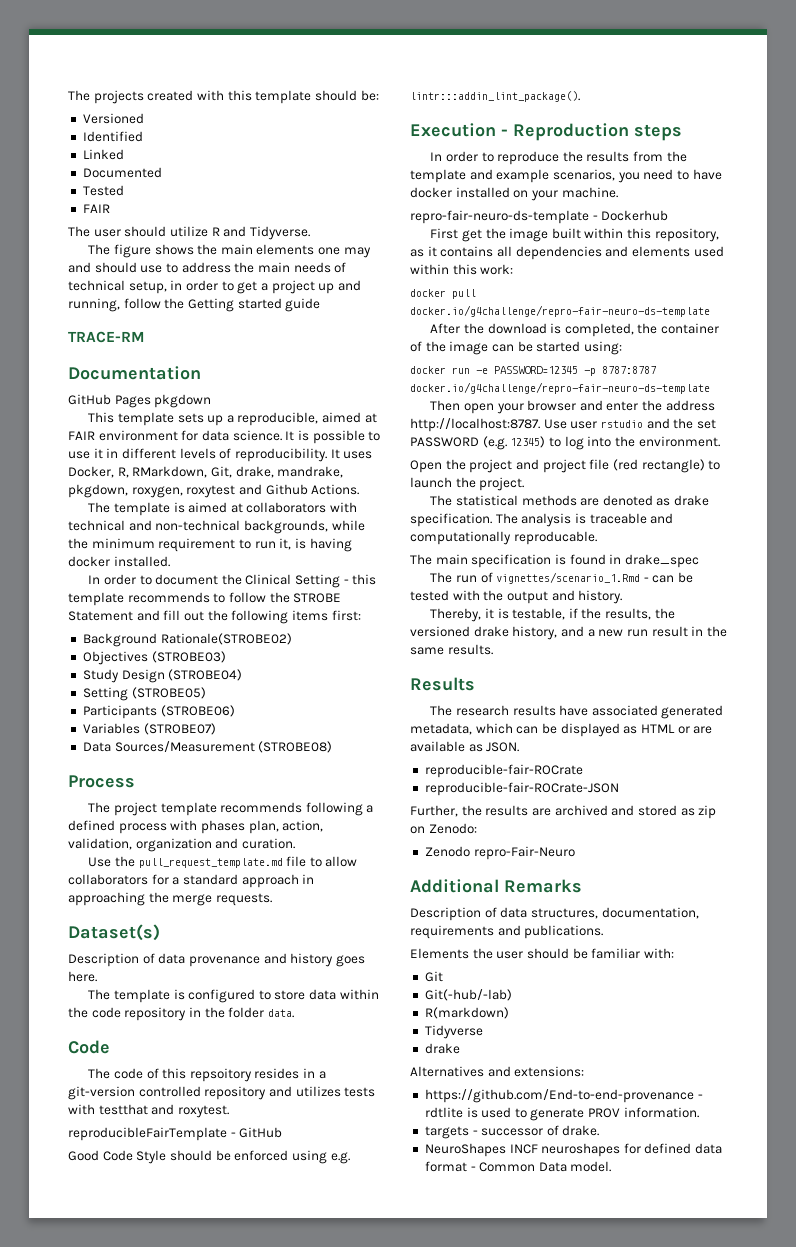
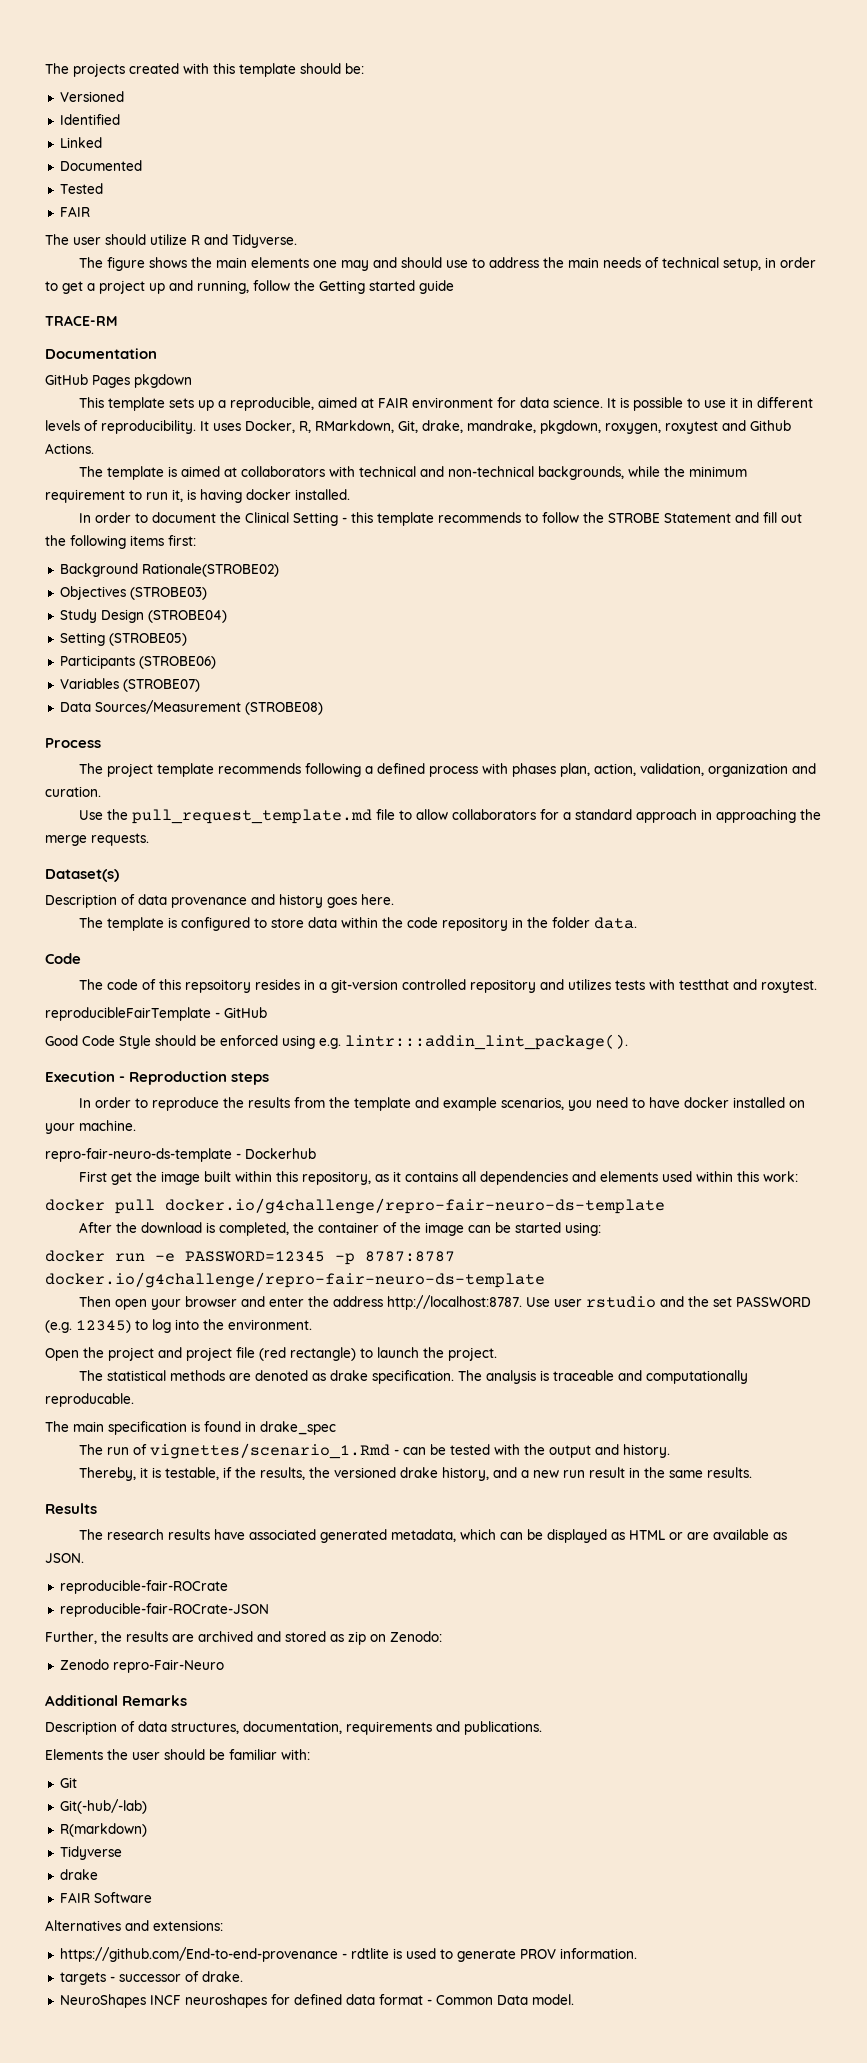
(460, 1048) none -> [59,1892,152,1903] // FAIR Software

